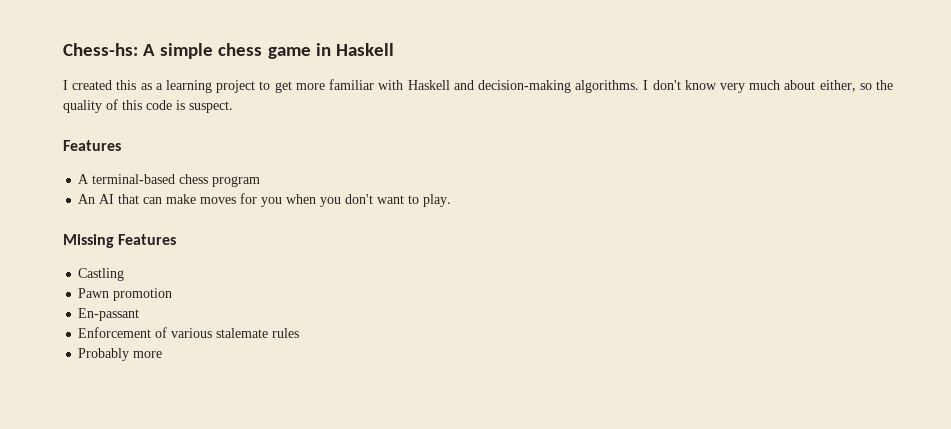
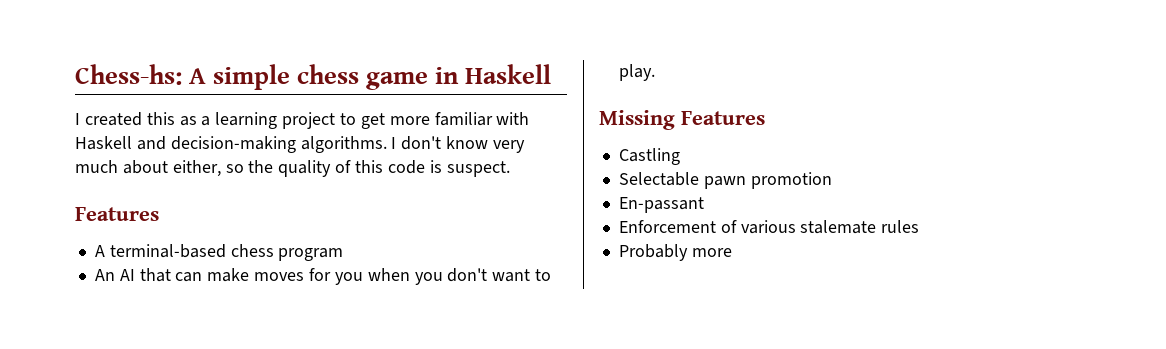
[78,288,110,298] Pawn -> [618,172,746,189] Selectable pawn

